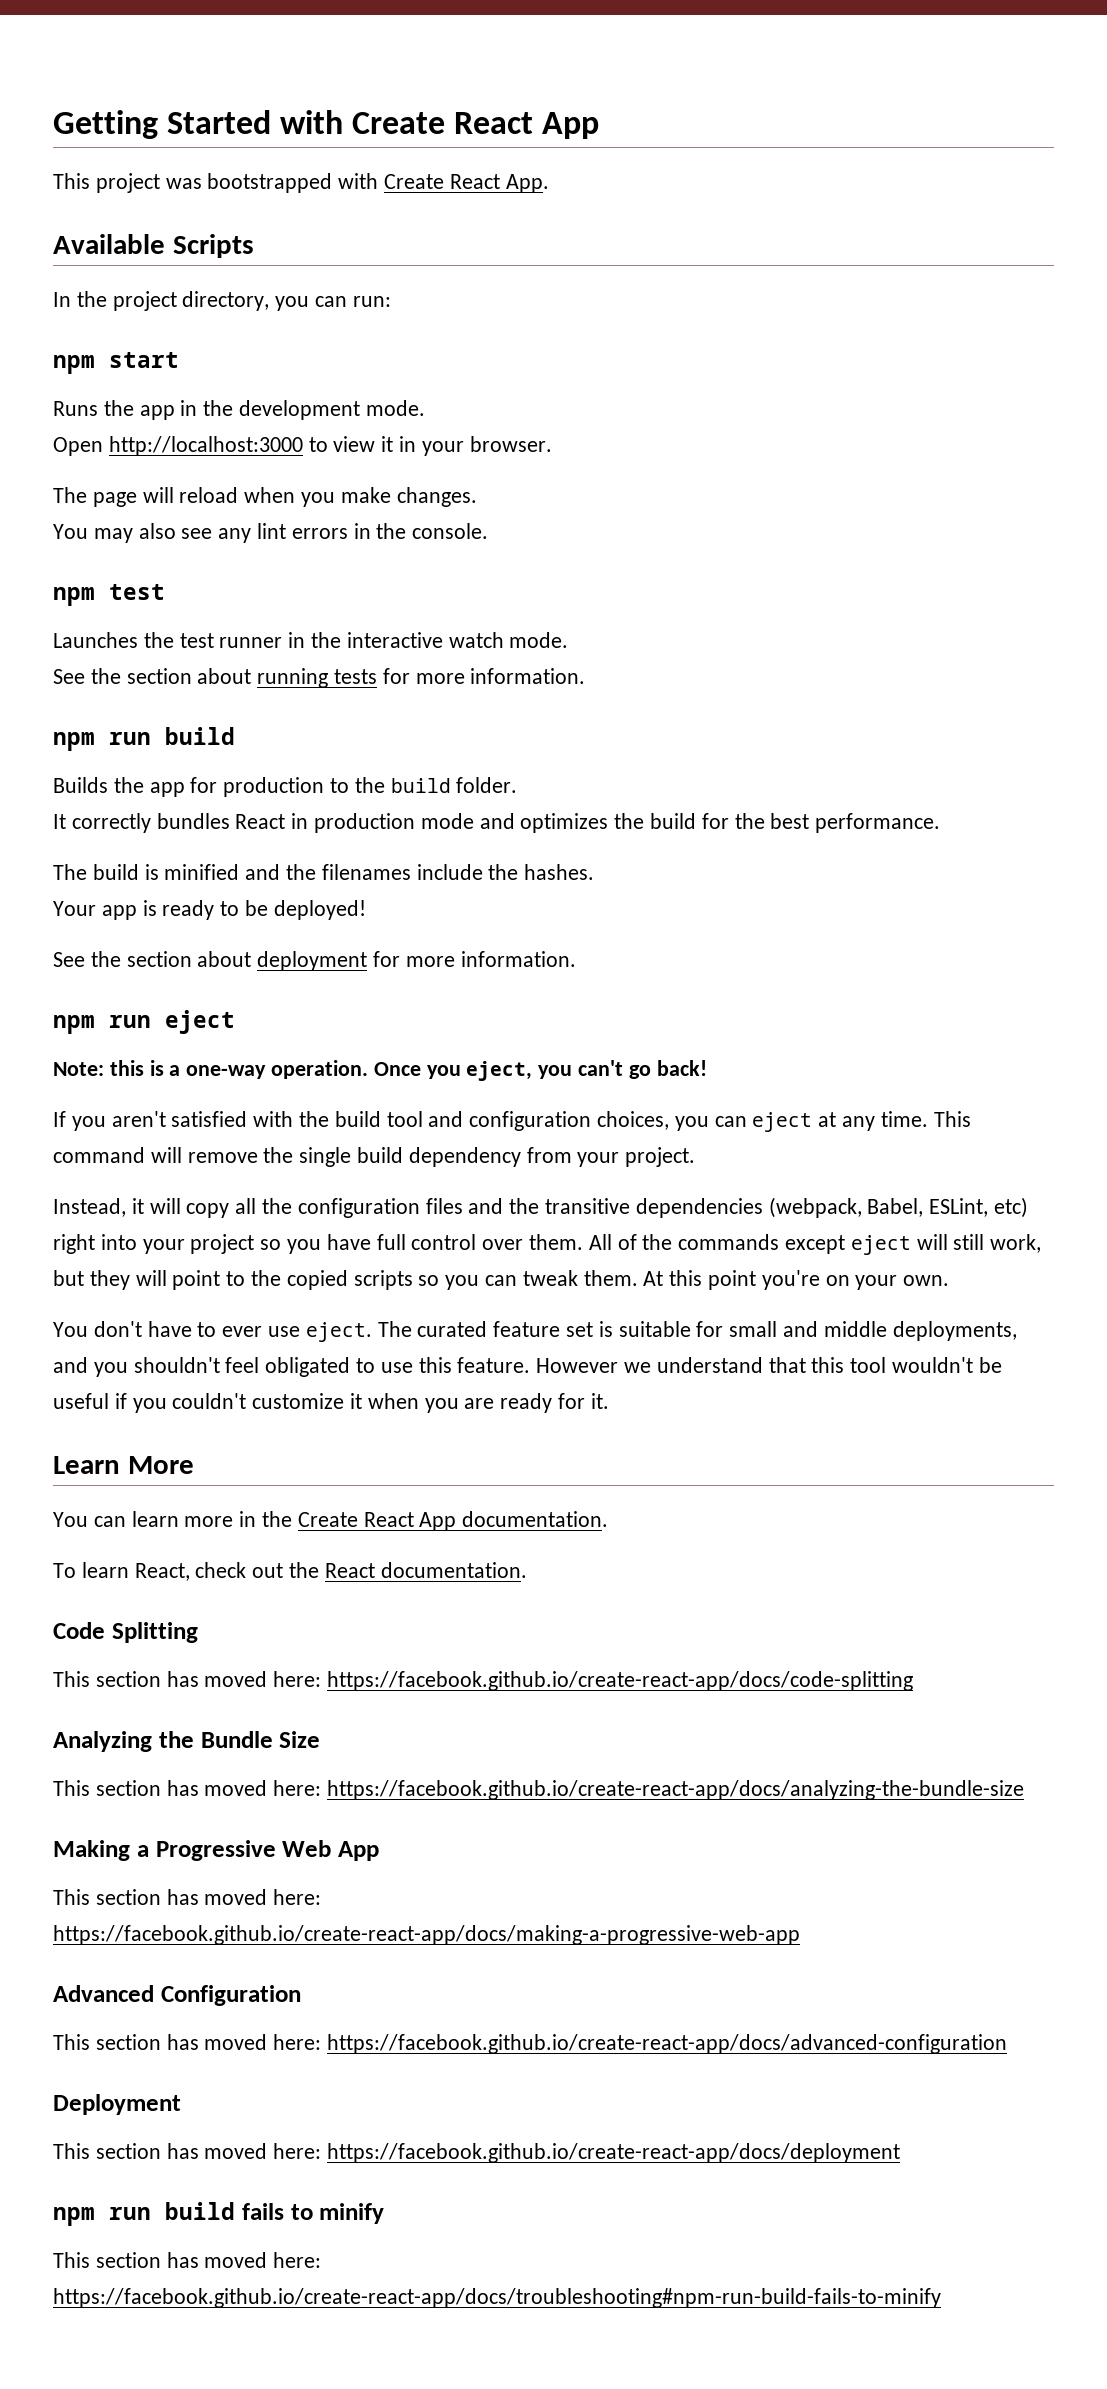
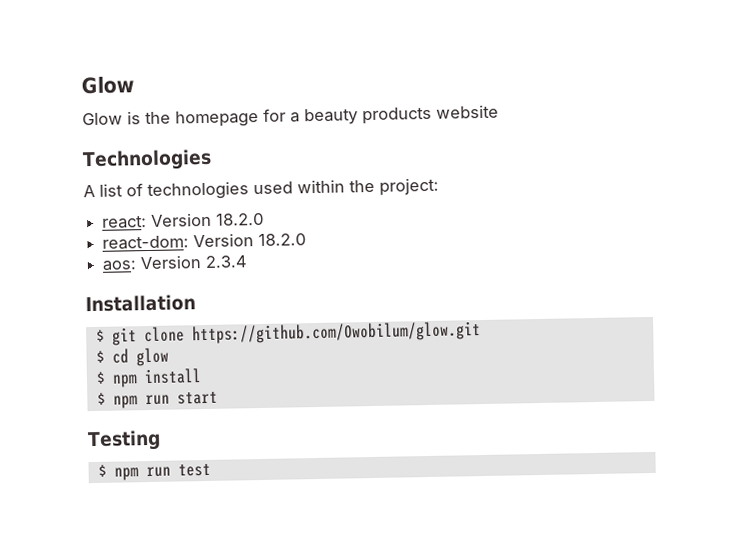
[53,110,600,139] [53,173,549,193] [53,234,254,258] [53,291,391,311] [53,352,179,374] [53,400,425,420] [53,436,552,456] [53,487,477,507] [53,523,489,543] [53,584,165,606] [53,632,569,648] [53,668,586,688] [53,727,235,751] [53,777,518,797] [53,813,941,833] [53,864,595,880] [53,900,366,920] [53,951,576,971] [53,1010,235,1034] [53,1060,707,1081] [53,1111,971,1132] [53,1147,696,1167] [53,1197,1029,1218] [53,1234,1042,1255] [53,1270,950,1290] [53,1321,1017,1342] [53,1357,1002,1377] [53,1393,609,1413] [53,1456,194,1474] [53,1511,609,1531] [53,1562,527,1581] [53,1622,198,1643] [53,1671,914,1691] [53,1731,321,1752] [53,1780,1025,1800] [53,1840,379,1861] [53,1889,322,1905] [53,1925,800,1945] [53,1985,301,2006] [53,2034,1008,2054] [53,2094,181,2115] [53,2143,901,2163] [53,2202,385,2226] [53,2252,322,2268] [53,2288,941,2308] Getting Started with Create React App // This project was bootstrapped with Create React App. // Available Scripts // In the project directory, you can run: // npm start // Runs the app in the development mode. // Open http://localhost:3000 to view it in your browser. // The page will reload when you make changes. // You may also see any lint errors in the console. // npm test // Launches the test runner in the interactive watch mode. // See the section about running tests for more information. // npm run build // Builds the app for production to the build folder. // It correctly bundles React in production mode and optimizes the build for the best performance. // The build is minified and the filenames include the hashes. // Your app is ready to be deployed! // See the section about deployment for more information. // npm run eject // Note: this is a one-way operation. Once you eject, you can't go back! // If you aren't satisfied with the build tool and configuration choices, you can eject at any time. This command will remove the single build dependency from your project. // Instead, it will copy all the configuration files and the transitive dependencies (webpack, Babel, ESLint, etc) right into your project so you have full control over them. All of the commands except eject will still work, but they will point to the copied scripts so you can tweak them. At this point you're on your own. // You don't have to ever use eject. The curated feature set is suitable for small and middle deployments, and you shouldn't feel obligated to use this feature. However we understand that this tool wouldn't be useful if you couldn't customize it when you are ready for it. // Learn More // You can learn more in the Create React App documentation. // To learn React, check out the React documentation. // Code Splitting // This section has moved here: https://facebook.github.io/create-react-app/docs/code-splitting // Analyzing the Bundle Size // This section has moved here: https://facebook.github.io/create-react-app/docs/analyzing-the-bundle-size // Making a Progressive Web App // This section has moved here: https://facebook.github.io/create-react-app/docs/making-a-progressive-web-app // Advanced Configuration // This section has moved here: https://facebook.github.io/create-react-app/docs/advanced-configuration // Deployment // This section has moved here: https://facebook.github.io/create-react-app/docs/deployment // npm run build fails to minify // This section has moved here: https://facebook.github.io/create-react-app/docs/troubleshooting#npm-run-build-fails-to-minify -> [81,76,134,95] [82,104,499,128] [82,148,212,172] [83,177,439,201] [102,212,265,229] [102,233,307,250] [102,255,248,271] [85,294,196,313] [95,321,481,346] [95,347,169,367] [95,368,202,388] [96,391,218,409] [87,429,161,452] [97,463,211,481] Glow // Glow is the homepage for a beauty products website // Technologies // A list of technologies used within the project: // react: Version 18.2.0 // react-dom: Version 18.2.0 // aos: Version 2.3.4 // Installation // $ git clone https://github.com/Owobilum/glow.git // $ cd glow // $ npm install // $ npm run start // Testing // $ npm run test

